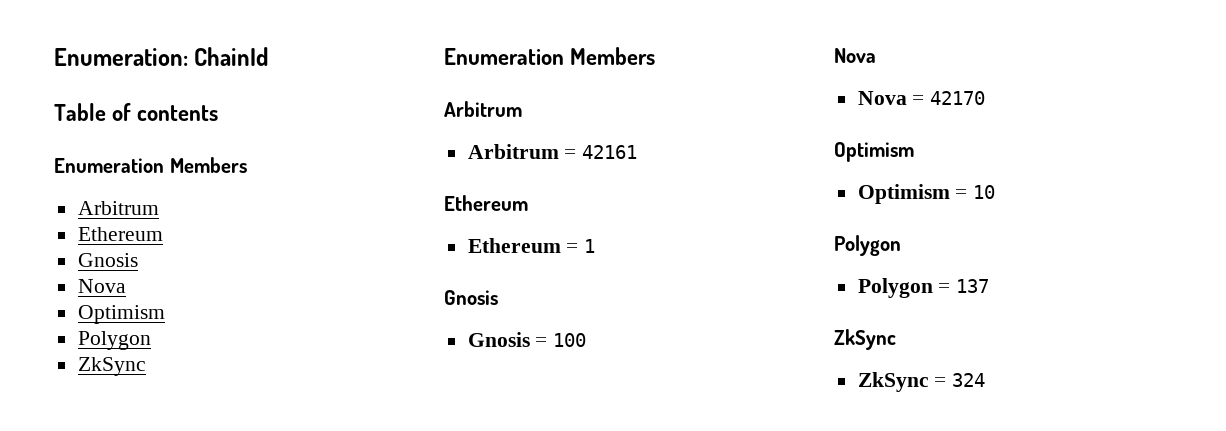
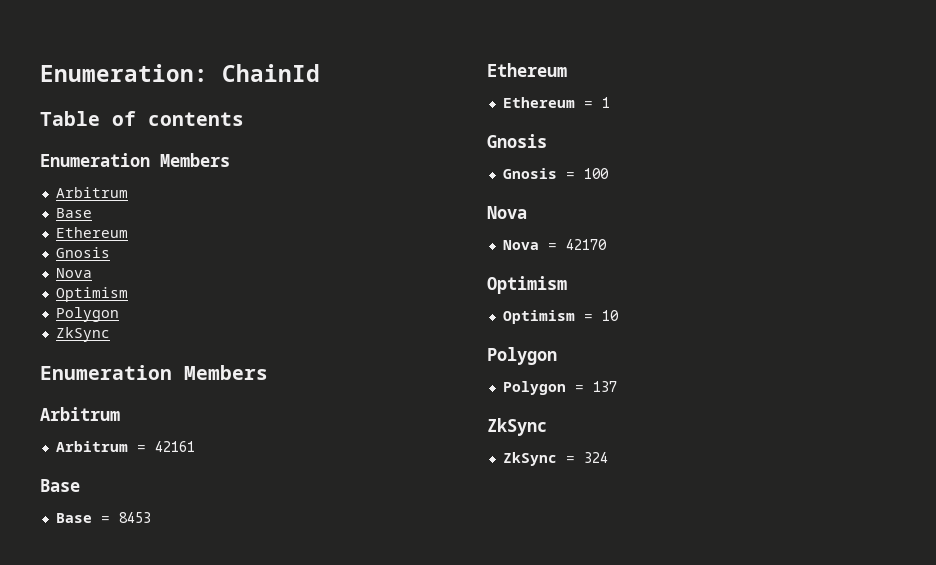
(159, 208) none -> [55,208,92,218] // Base
(638, 152) none -> [40,479,80,492] [55,512,151,523] // Base // Base = 8453

